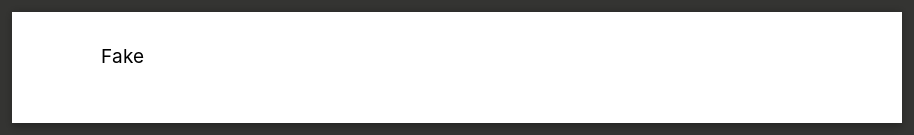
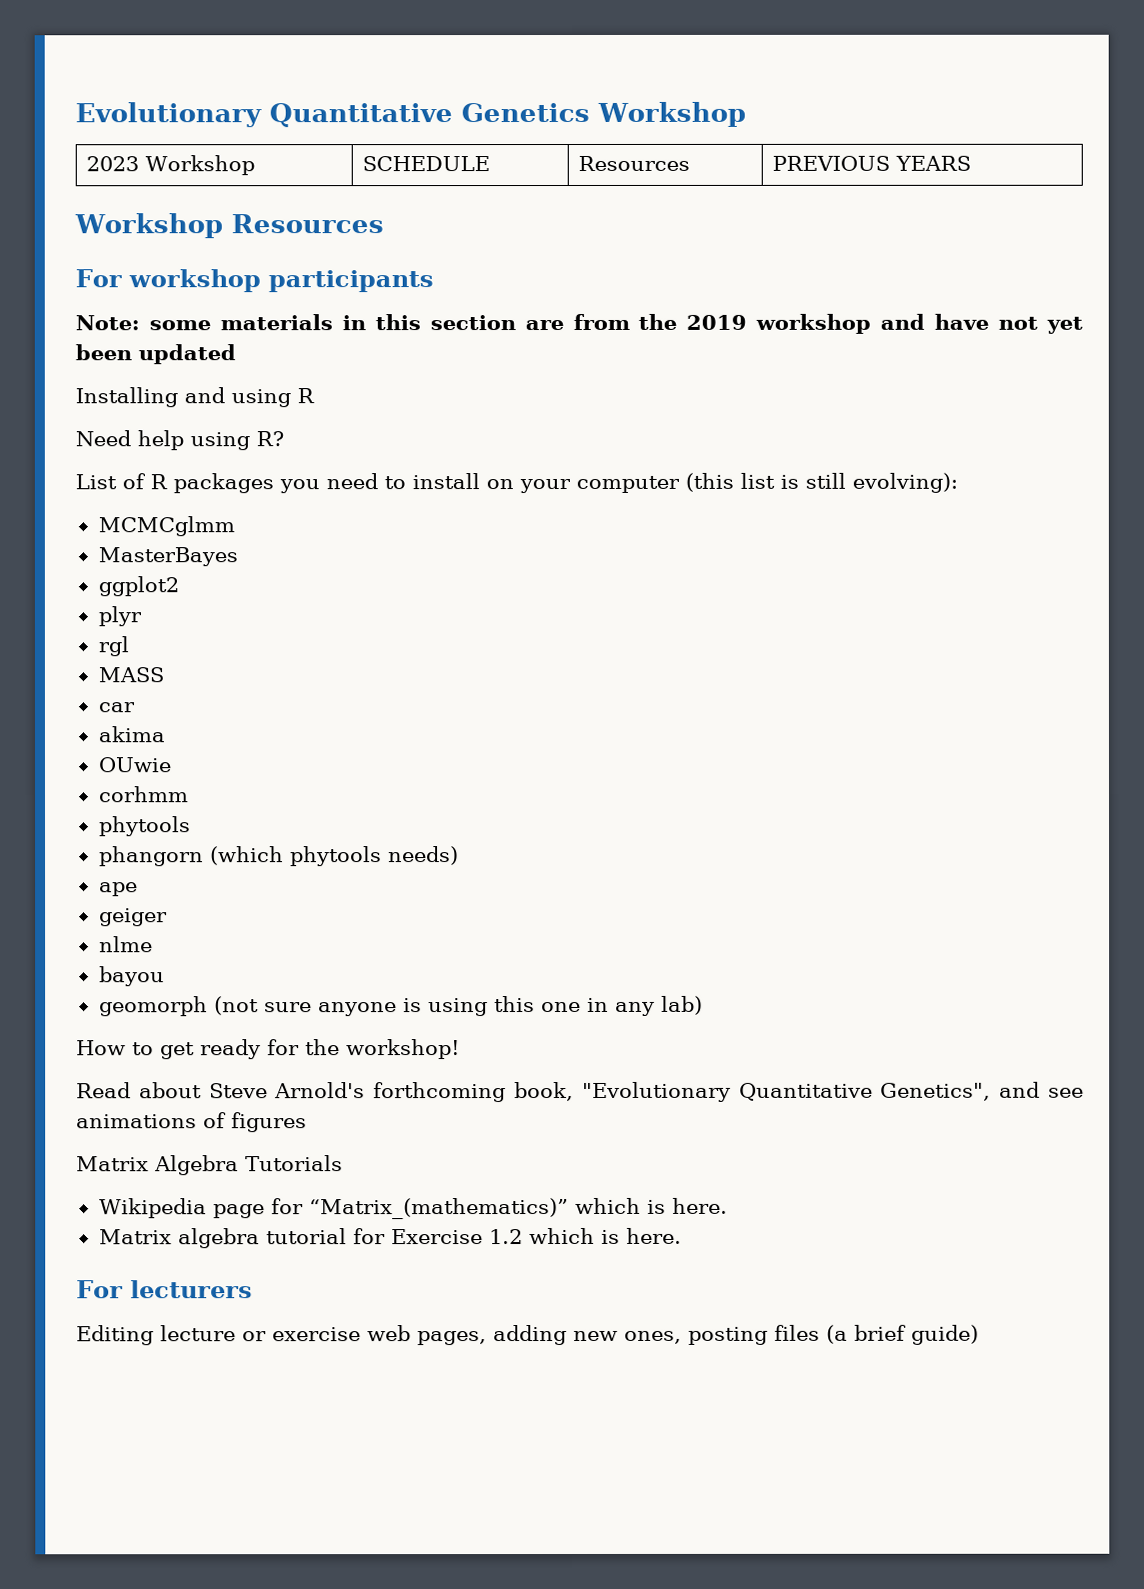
[101,49,144,63] Fake -> [75,101,746,128] [86,155,256,176] [362,156,491,172] [578,155,691,171] [772,155,972,171] [74,213,384,239] [75,269,434,293] [75,313,1084,334] [75,344,236,365] [75,387,315,408] [75,430,284,451] [75,472,958,494] [97,516,235,537] [97,547,238,567] [97,576,179,597] [97,606,142,627] [97,636,129,657] [97,667,164,683] [97,702,135,713] [97,726,165,743] [97,757,171,773] [97,786,189,803] [98,816,191,837] [98,846,459,867] [98,882,138,897] [98,908,168,927] [98,936,153,953] [98,966,165,987] [98,995,703,1017] [76,1039,460,1060] [76,1081,1084,1103] [76,1112,307,1133] [76,1155,343,1176] [98,1197,728,1220] [98,1227,682,1249] [76,1280,253,1299] [76,1324,979,1346] Evolutionary Quantitative Genetics Workshop // 2023 Workshop | SCHEDULE | Resources | PREVIOUS YEARS // Workshop Resources // For workshop participants // Note: some materials in this section are from the 2019 workshop and have not yet been updated // Installing and using R // Need help using R? // List of R packages you need to install on your computer (this list is still evolving): // MCMCglmm // MasterBayes // ggplot2 // plyr // rgl // MASS // car // akima // OUwie // corhmm // phytools // phangorn (which phytools needs) // ape // geiger // nlme // bayou // geomorph (not sure anyone is using this one in any lab) // How to get ready for the workshop! // Read about Steve Arnold's forthcoming book, "Evolutionary Quantitative Genetics", and see animations of figures // Matrix Algebra Tutorials // Wikipedia page for “Matrix_(mathematics)” which is here. // Matrix algebra tutorial for Exercise 1.2 which is here. // For lecturers // Editing lecture or exercise web pages, adding new ones, posting files (a brief guide)

